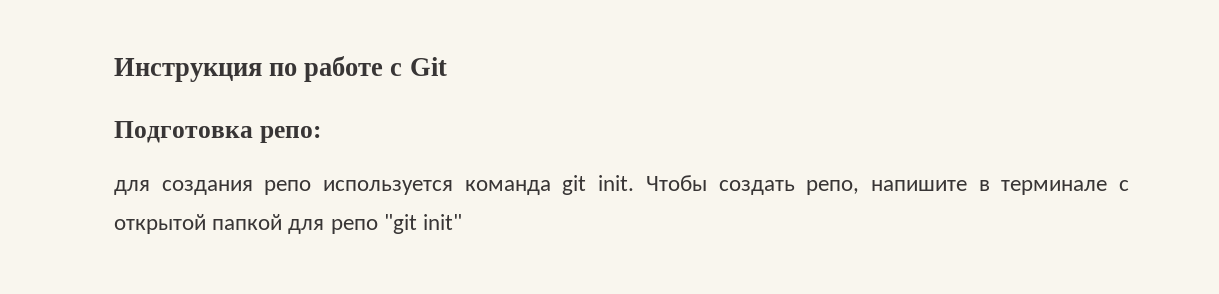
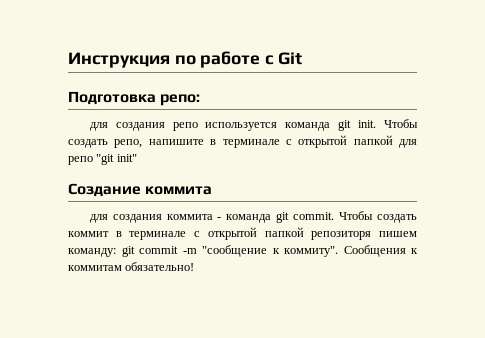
(463, 222) none -> [68,183,213,197] [89,211,417,223] [68,227,418,240] [68,245,418,257] [68,262,195,271] // Создание коммита // для создания коммита - команда git commit. Чтобы создать коммит в терминале с открытой папкой репозиторя пишем команду: git commit -m "сообщение к коммиту". Сообщения к коммитам обязательно!

